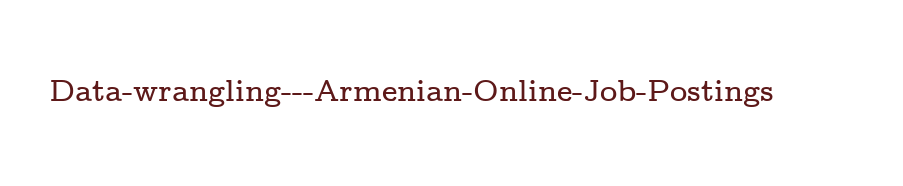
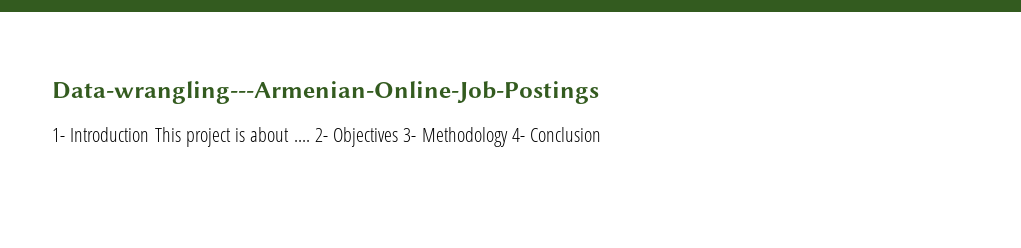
(774, 93) none -> [52,127,602,147] // 1- Introduction This project is about .... 2- Objectives 3- Methodology 4- Conclusion

